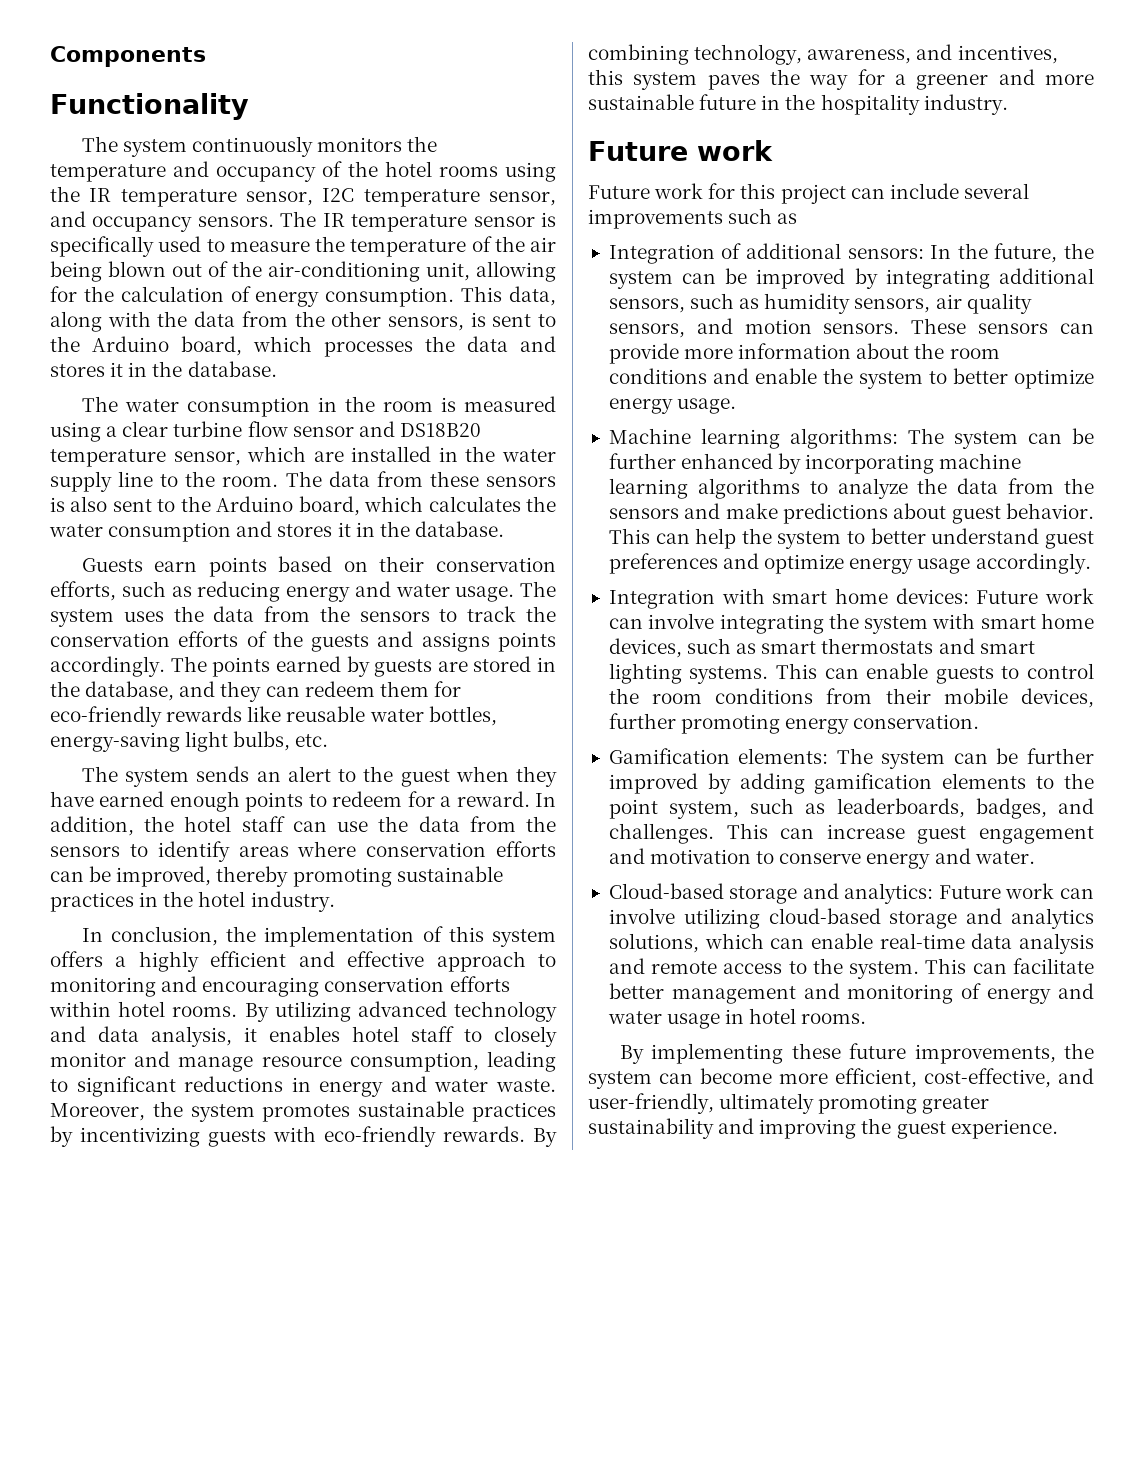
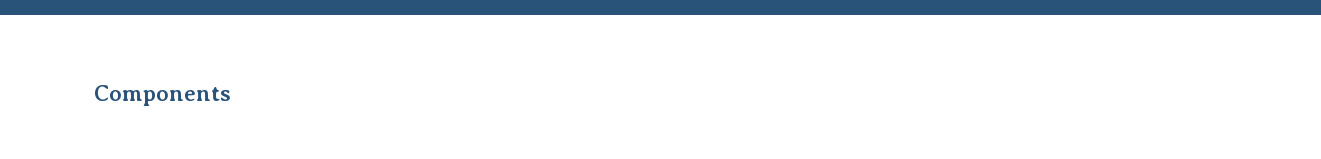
[50,93,249,120] [81,136,438,157] [50,161,557,182] [50,186,556,207] [50,211,557,232] [50,236,556,257] [50,261,556,282] [50,286,557,307] [50,311,556,332] [50,336,556,357] [50,361,277,377] [81,396,557,417] [50,421,481,442] [50,446,556,467] [50,471,556,492] [50,496,556,516] [49,521,504,542] [81,556,556,577] [50,581,556,602] [50,606,556,627] [50,631,556,652] [50,656,556,677] [50,681,461,702] [50,706,497,727] [50,731,329,752] [81,766,557,787] [50,791,556,812] [50,816,556,836] [50,841,556,862] [50,866,503,887] [50,891,335,912] [81,926,556,947] [50,951,557,972] [50,976,510,997] [49,1001,557,1022] [50,1026,557,1047] [50,1051,556,1072] [50,1076,556,1097] [50,1101,556,1122] [50,1126,557,1147] [588,44,1058,65] [588,69,1094,90] [588,94,1008,115] [588,140,773,161] [588,183,1029,204] [588,208,798,229] [608,243,1094,264] [608,268,1094,289] [608,293,1032,314] [608,318,1094,338] [608,343,1000,364] [608,368,1094,389] [608,398,737,414] [608,428,1094,449] [608,453,1022,474] [608,478,1094,499] [608,503,1094,524] [608,528,1094,549] [608,553,1091,574] [608,588,1094,609] [608,613,1094,634] [608,638,1035,658] [608,663,1094,684] [608,688,1094,708] [608,713,980,734] [608,748,1094,769] [608,773,1094,794] [608,798,1094,819] [608,823,1094,844] [608,848,1035,869] [608,883,1094,904] [608,908,1094,929] [608,933,1094,954] [608,958,1094,979] [608,983,1094,1004] [607,1008,867,1029] [619,1043,1094,1064] [588,1068,1094,1089] [588,1093,990,1114] [588,1118,1058,1139] // Functionality // The system continuously monitors the temperature and occupancy of the hotel rooms using the IR temperature sensor, I2C temperature sensor, and occupancy sensors. The IR temperature sensor is specifically used to measure the temperature of the air being blown out of the air-conditioning unit, allowing for the calculation of energy consumption. This data, along with the data from the other sensors, is sent to the Arduino board, which processes the data and stores it in the database. // The water consumption in the room is measured using a clear turbine flow sensor and DS18B20 temperature sensor, which are installed in the water supply line to the room. The data from these sensors is also sent to the Arduino board, which calculates the water consumption and stores it in the database. // Guests earn points based on their conservation efforts, such as reducing energy and water usage. The system uses the data from the sensors to track the conservation efforts of the guests and assigns points accordingly. The points earned by guests are stored in the database, and they can redeem them for eco-friendly rewards like reusable water bottles, energy-saving light bulbs, etc. // The system sends an alert to the guest when they have earned enough points to redeem for a reward. In addition, the hotel staff can use the data from the sensors to identify areas where conservation efforts can be improved, thereby promoting sustainable practices in the hotel industry. // In conclusion, the implementation of this system offers a highly efficient and effective approach to monitoring and encouraging conservation efforts within hotel rooms. By utilizing advanced technology and data analysis, it enables hotel staff to closely monitor and manage resource consumption, leading to significant reductions in energy and water waste. Moreover, the system promotes sustainable practices by incentivizing guests with eco-friendly rewards. By combining technology, awareness, and incentives, this system paves the way for a greener and more sustainable future in the hospitality industry. // Future work // Future work for this project can include several improvements such as // Integration of additional sensors: In the future, the system can be improved by integrating additional sensors, such as humidity sensors, air quality sensors, and motion sensors. These sensors can provide more information about the room conditions and enable the system to better optimize energy usage. // Machine learning algorithms: The system can be further enhanced by incorporating machine learning algorithms to analyze the data from the sensors and make predictions about guest behavior. This can help the system to better understand guest preferences and optimize energy usage accordingly. // Integration with smart home devices: Future work can involve integrating the system with smart home devices, such as smart thermostats and smart lighting systems. This can enable guests to control the room conditions from their mobile devices, further promoting energy conservation. // Gamification elements: The system can be further improved by adding gamification elements to the point system, such as leaderboards, badges, and challenges. This can increase guest engagement and motivation to conserve energy and water. // Cloud-based storage and analytics: Future work can involve utilizing cloud-based storage and analytics solutions, which can enable real-time data analysis and remote access to the system. This can facilitate better management and monitoring of energy and water usage in hotel rooms. // By implementing these future improvements, the system can become more efficient, cost-effective, and user-friendly, ultimately promoting greater sustainability and improving the guest experience. -> (231, 95) none

